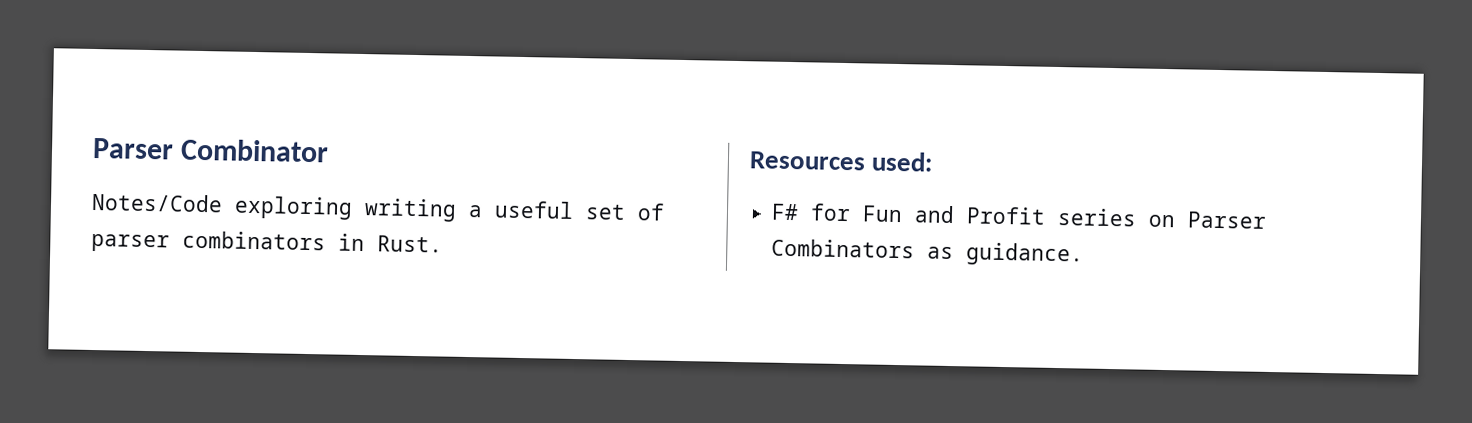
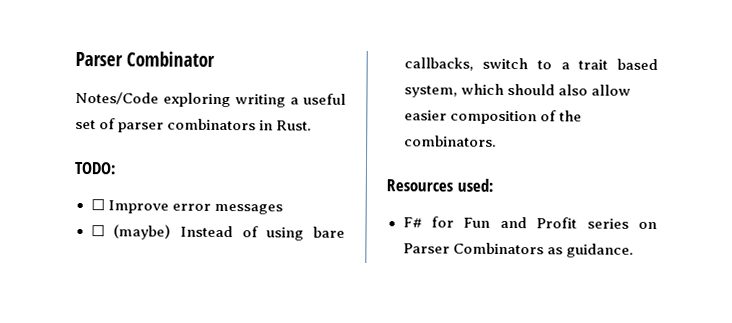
(443, 244) none -> [74,161,116,175] [90,199,283,215] [90,224,345,241] [403,57,658,71] [403,83,631,98] [403,110,582,125] [403,135,497,147] // TODO: // ☐ Improve error messages // ☐ (maybe) Instead of using bare callbacks, switch to a trait based system, which should also allow easier composition of the combinators.

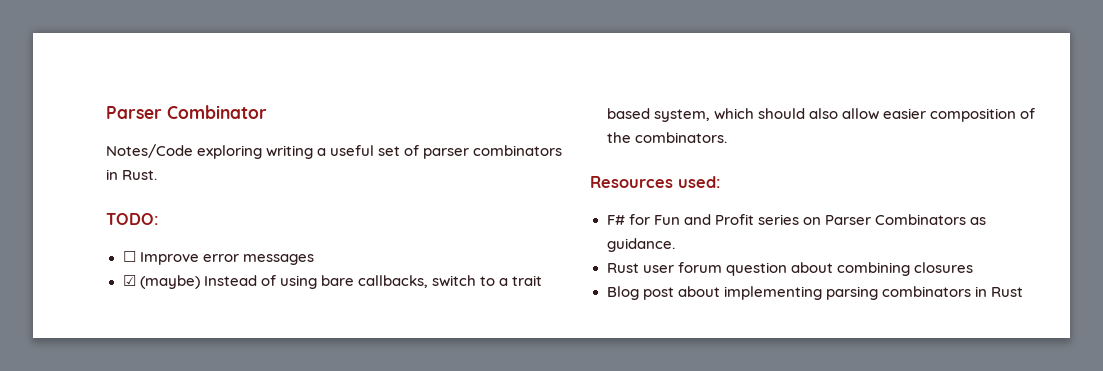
[90,225,105,237] ☐ -> [122,275,136,286] ☑
(634, 250) none -> [606,262,973,276] [606,286,1023,300] // Rust user forum question about combining closures // Blog post about implementing parsing combinators in Rust

